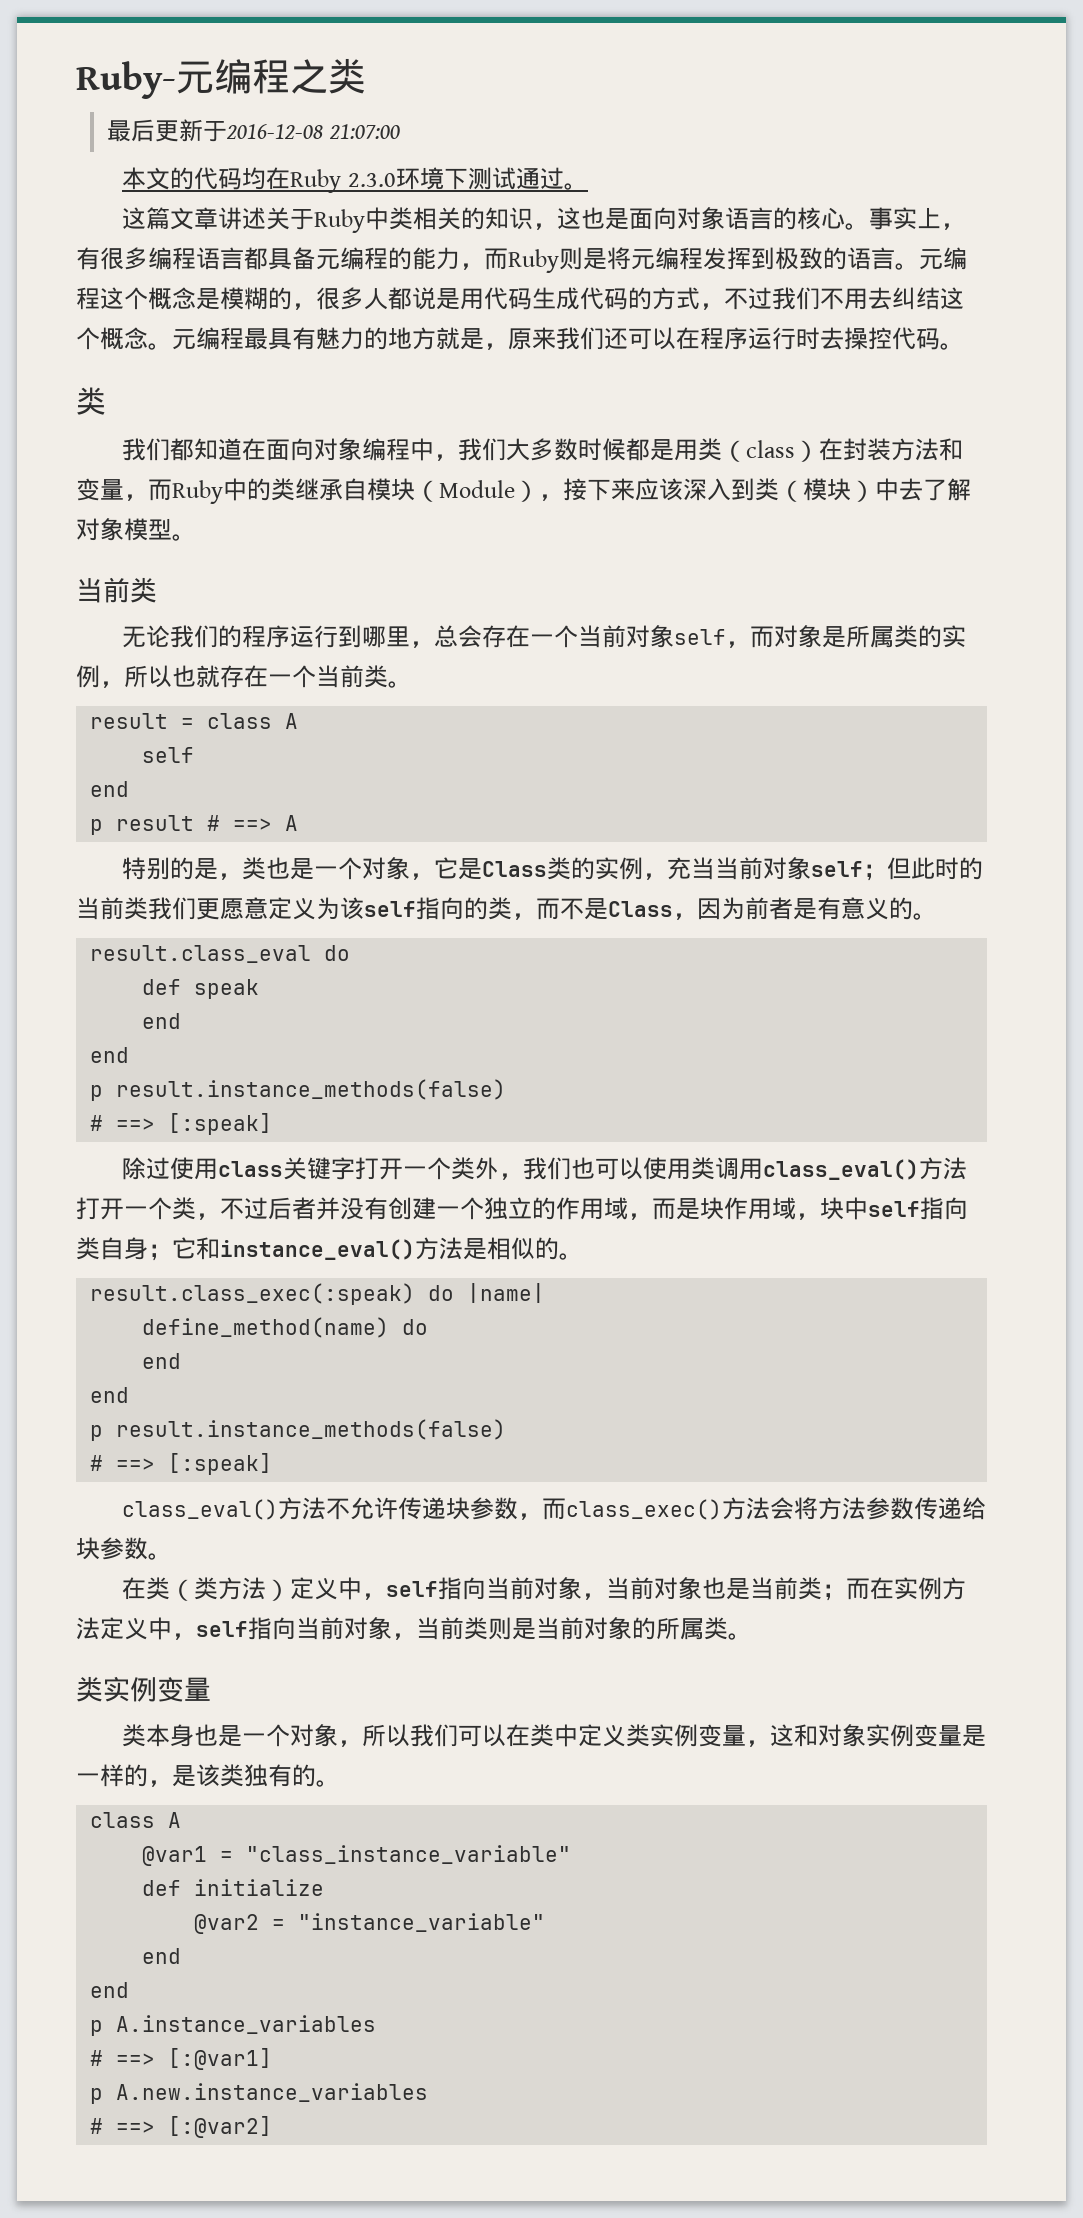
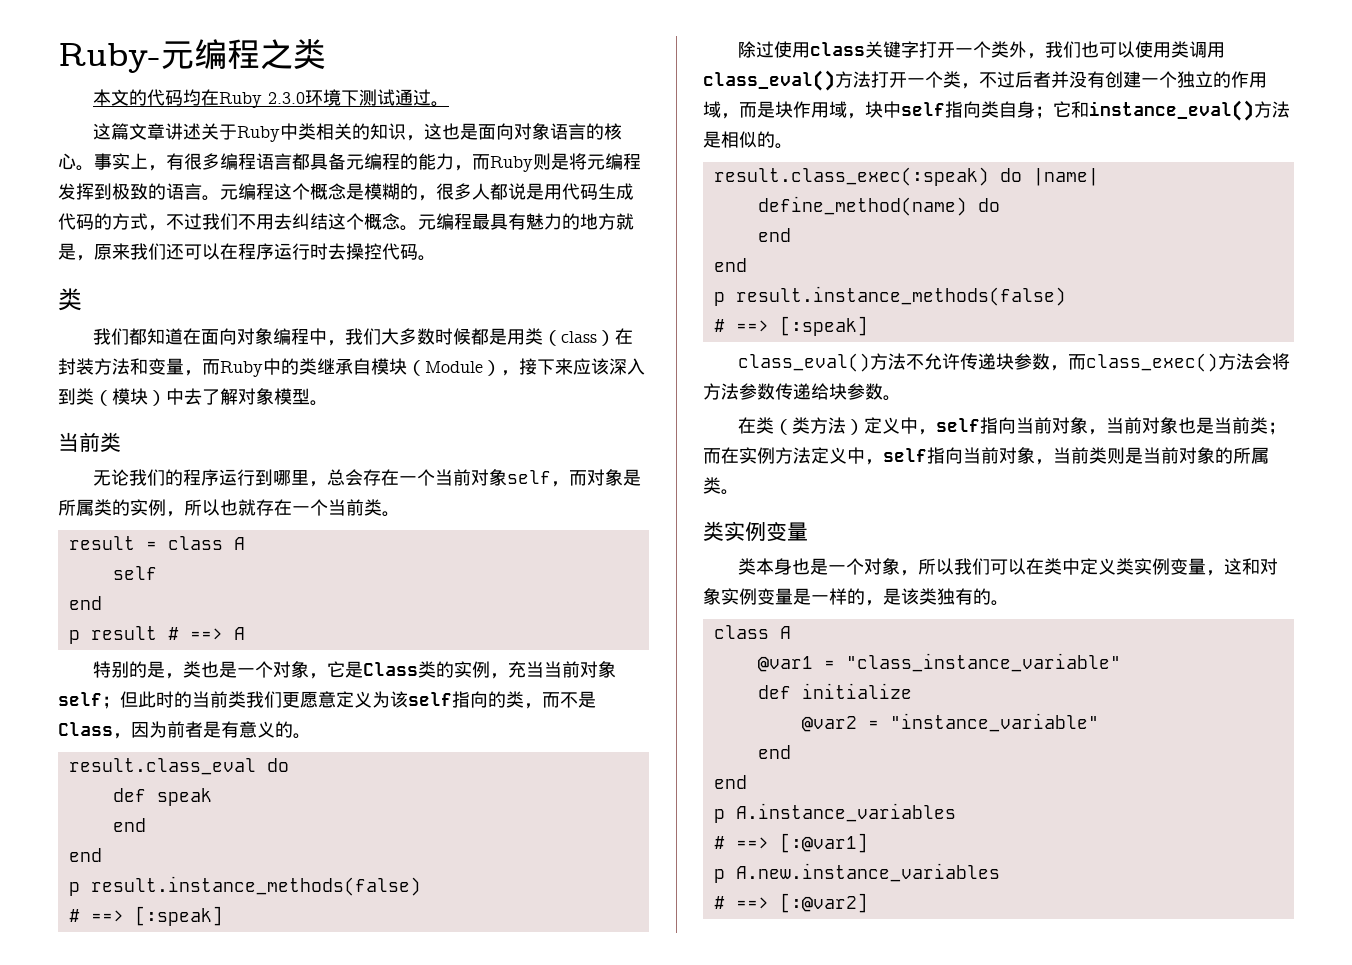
[107,119,400,142] // 最后更新于2016-12-08 21:07:00 -> (326, 54) none

